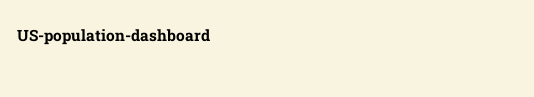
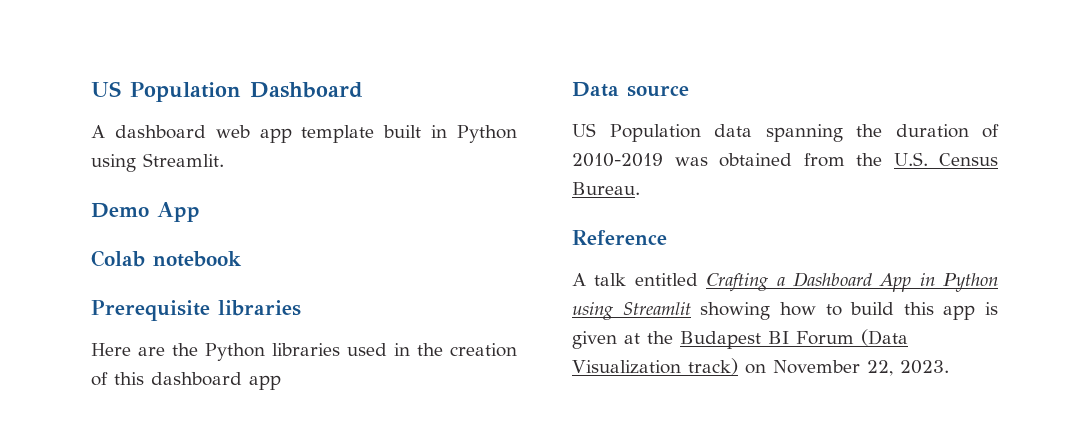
[17,29,210,45] US-population-dashboard -> [91,81,363,102] [91,125,517,143] [91,153,224,172] [91,202,200,222] [91,250,242,267] [91,300,301,321] [91,343,517,361] [91,372,281,390] [572,81,689,97] [572,123,999,142] [572,152,998,167] [572,182,640,195] [572,230,667,245] [572,272,998,292] [572,302,998,320] [572,329,908,349] [572,358,949,376] US Population Dashboard // A dashboard web app template built in Python using Streamlit. // Demo App // Colab notebook // Prerequisite libraries // Here are the Python libraries used in the creation of this dashboard app // Data source // US Population data spanning the duration of 2010-2019 was obtained from the U.S. Census Bureau. // Reference // A talk entitled Crafting a Dashboard App in Python using Streamlit showing how to build this app is given at the Budapest BI Forum (Data Visualization track) on November 22, 2023.

